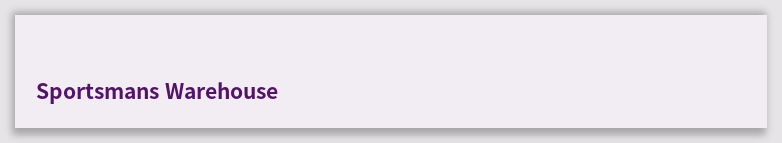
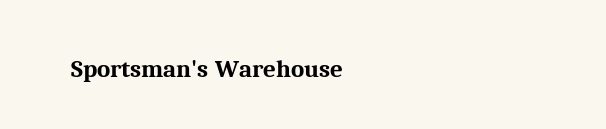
[36,83,159,104] Sportsmans -> [71,60,208,82] Sportsman's

